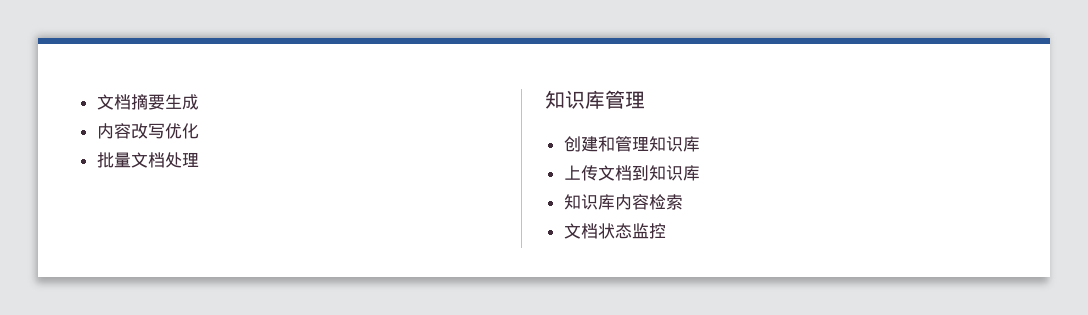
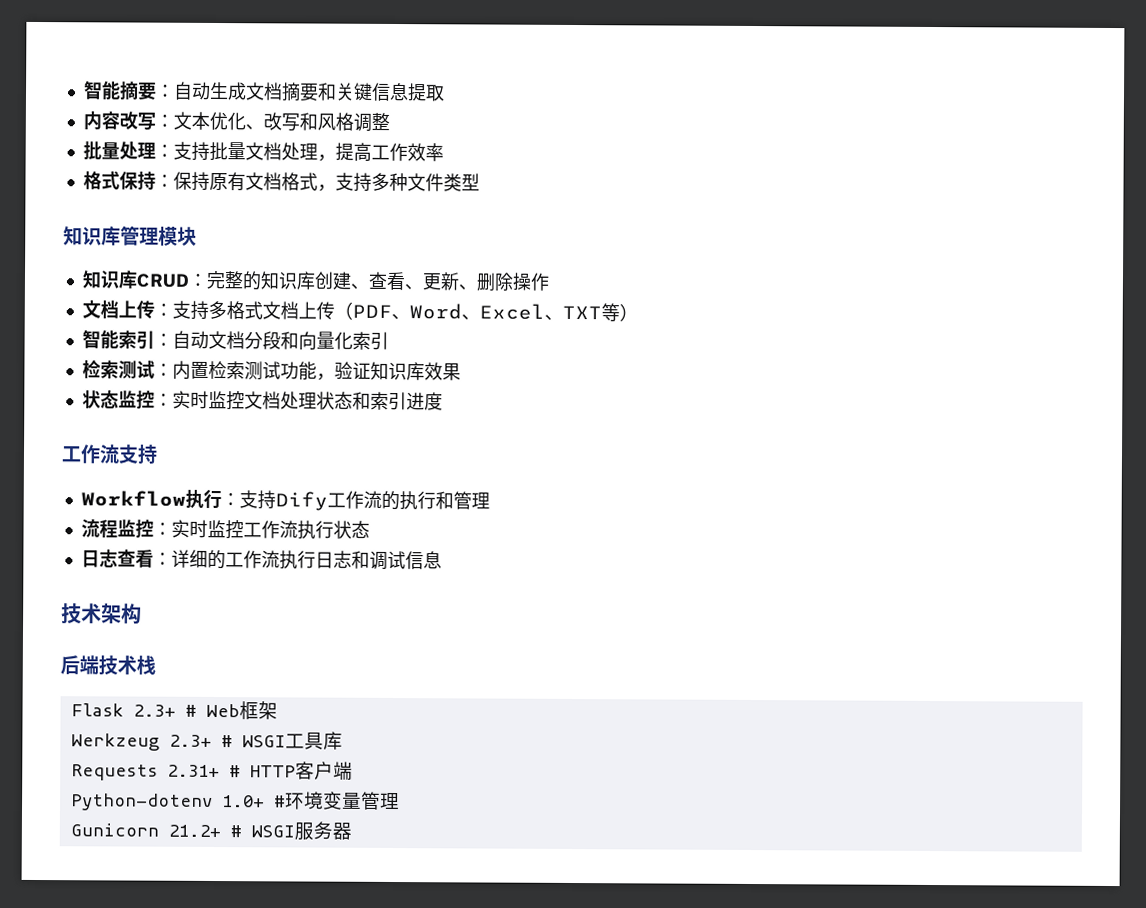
[96,94,199,110] 文档摘要生成 -> [82,80,445,102] 智能摘要：自动生成文档摘要和关键信息提取
(165, 131) none -> [154,111,210,130] ：文本
[96,152,199,168] [545,90,645,109] [563,136,700,152] [563,165,700,181] [563,194,683,210] [563,223,666,239] // 批量文档处理 // 知识库管理 // 创建和管理知识库 // 上传文档到知识库 // 知识库内容检索 // 文档状态监控 -> [244,112,390,132] [82,141,444,162] [82,171,480,192] [63,225,197,246] [81,270,550,292] [81,300,638,322] [81,329,389,350] [81,359,461,381] [81,389,443,411] [61,444,158,465] [80,489,490,511] [80,519,370,540] [80,549,442,570] [61,603,142,625] [60,655,156,676] [70,701,278,720] [70,731,343,751] [70,761,353,781] [70,791,400,811] [69,821,352,841] 、改写和风格调整 // 批量处理：支持批量文档处理，提高工作效率 // 格式保持：保持原有文档格式，支持多种文件类型 // 知识库管理模块 // 知识库CRUD：完整的知识库创建、查看、更新、删除操作 // 文档上传：支持多格式文档上传（PDF、Word、Excel、TXT等） // 智能索引：自动文档分段和向量化索引 // 检索测试：内置检索测试功能，验证知识库效果 // 状态监控：实时监控文档处理状态和索引进度 // 工作流支持 // Workflow执行：支持Dify工作流的执行和管理 // 流程监控：实时监控工作流执行状态 // 日志查看：详细的工作流执行日志和调试信息 // 技术架构 // 后端技术栈 // Flask 2.3+ # Web框架 // Werkzeug 2.3+ # WSGI工具库 // Requests 2.31+ # HTTP客户端 // Python-dotenv 1.0+ #环境变量管理 // Gunicorn 21.2+ # WSGI服务器

